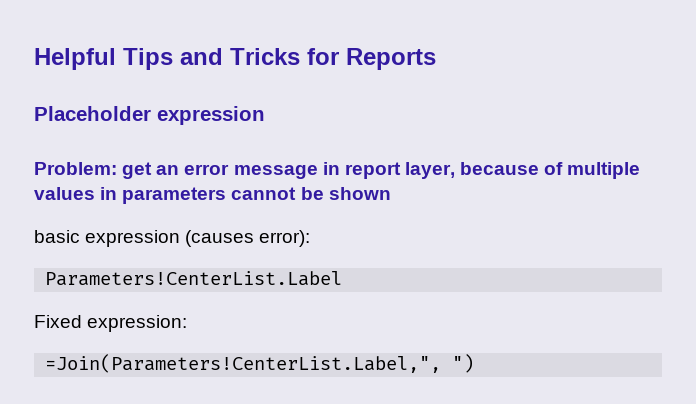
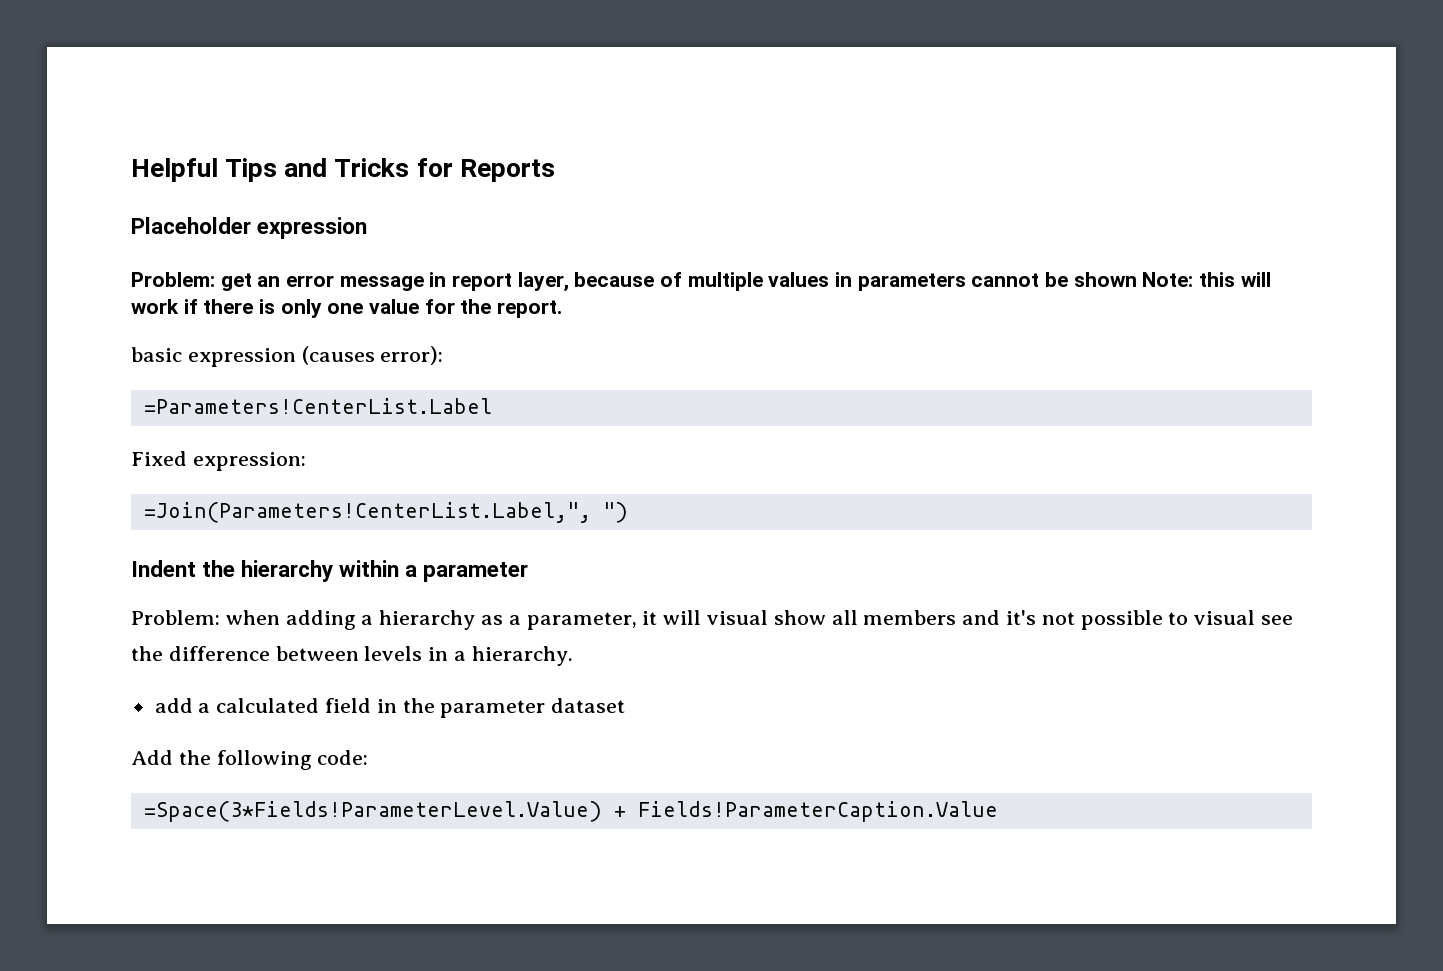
(391, 193) none -> [1142,272,1271,287] [131,299,563,318] Note: this will work if there is only one value for the report.
[45,271,343,286] Parameters!CenterList.Label -> [143,398,492,414] =Parameters!CenterList.Label
(475, 363) none -> [131,560,529,582] [131,610,1294,630] [131,646,573,666] [154,698,626,718] [131,750,369,770] [143,801,998,822] // Indent the hierarchy within a parameter // Problem: when adding a hierarchy as a parameter, it will visual show all members and it's not possible to visual see the difference between levels in a hierarchy. // add a calculated field in the parameter dataset // Add the following code: // =Space(3*Fields!ParameterLevel.Value) + Fields!ParameterCaption.Value

